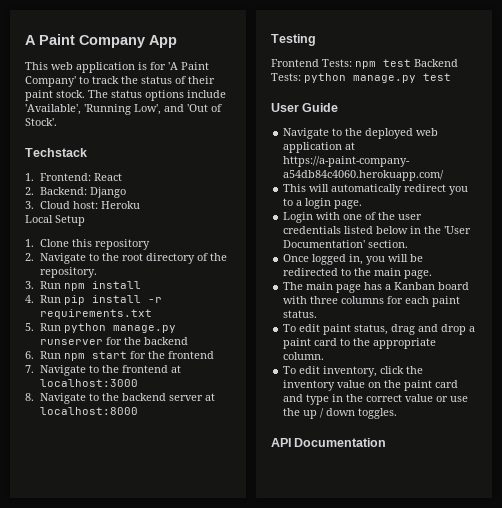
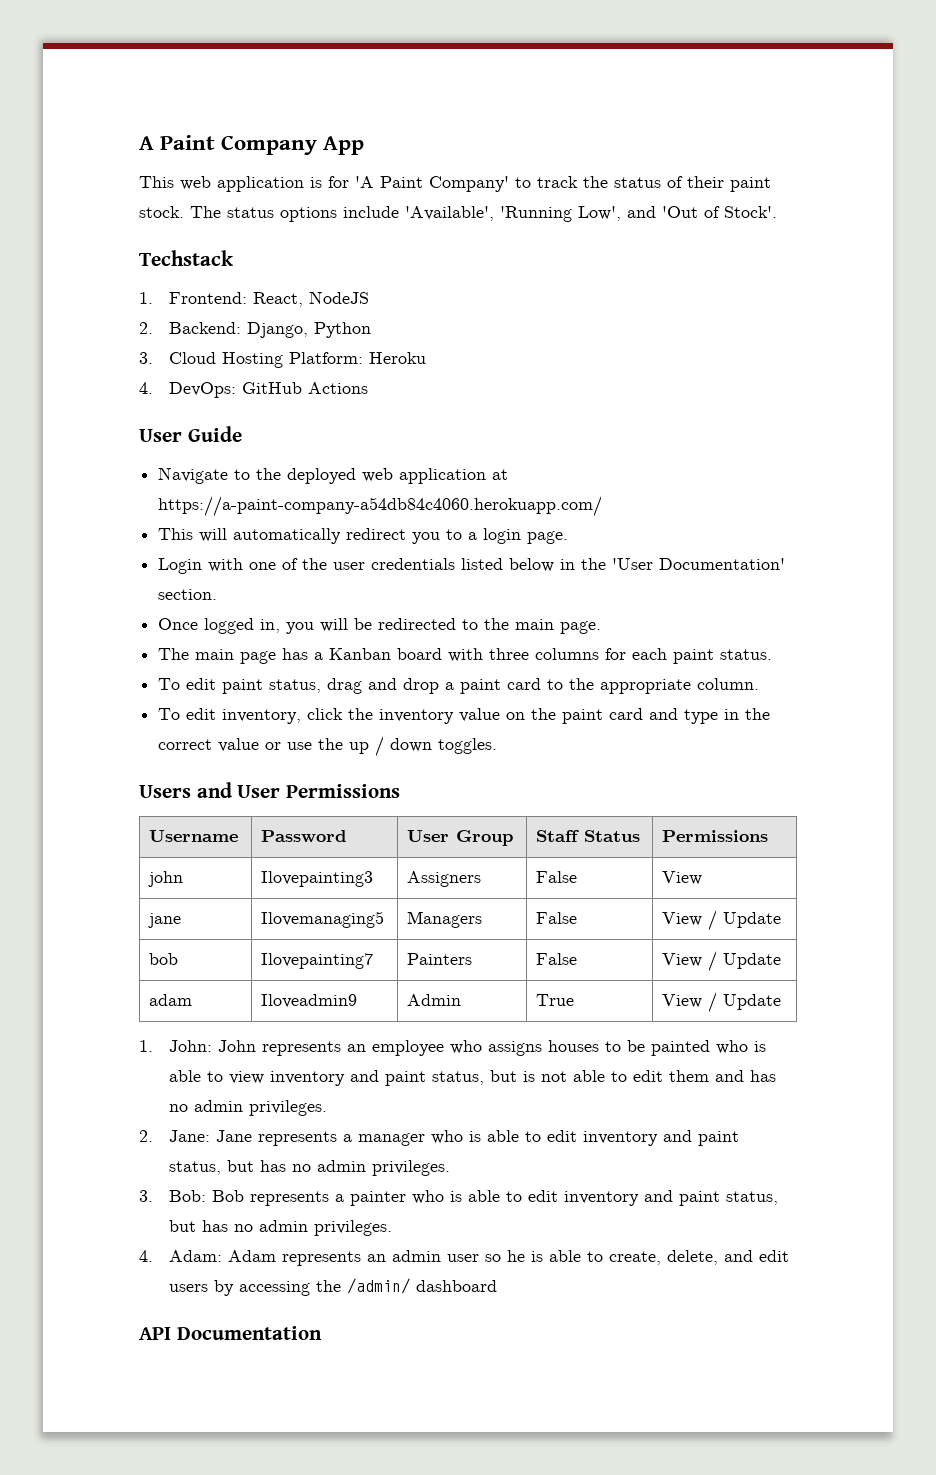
[93,173,122,181] React -> [253,291,370,307] React, NodeJS
[89,187,126,198] Django -> [247,322,372,338] Django, Python
[72,201,98,209] host: -> [222,352,364,368] Hosting Platform:
[25,215,85,226] [25,239,150,250] [25,253,227,264] [39,267,97,278] [25,281,141,291] [25,295,162,305] [39,309,152,319] [25,323,176,333] [39,337,188,345] [25,351,214,361] [25,365,181,376] [39,379,138,387] [25,393,215,404] [39,407,138,415] [271,34,316,46] [271,59,458,69] [271,73,451,83] Local Setup // 1. Clone this repository // 2. Navigate to the root directory of the repository. // 3. Run npm install // 4. Run pip install -r requirements.txt // 5. Run python manage.py runserver for the backend // 6. Run npm start for the frontend // 7. Navigate to the frontend at localhost:3000 // 8. Navigate to the backend server at localhost:8000 // Testing // Frontend Tests: npm test Backend Tests: python manage.py test -> [139,382,369,398] 4. DevOps: GitHub Actions
(398, 413) none -> [139,782,400,798] [148,830,238,842] [260,830,346,842] [406,830,513,846] [535,830,640,842] [661,830,768,842] [147,871,183,887] [260,871,373,887] [406,871,481,887] [535,871,577,883] [661,871,702,885] [147,913,181,928] [260,911,384,928] [406,911,482,928] [535,912,577,924] [661,910,781,931] [148,953,178,965] [260,953,373,969] [406,953,472,965] [535,953,577,965] [661,951,781,972] [148,994,192,1006] [260,994,357,1008] [406,994,461,1006] [535,994,574,1006] [661,992,781,1013] [139,1040,767,1056] [169,1070,777,1086] [169,1100,328,1116] [139,1130,740,1146] [169,1160,451,1176] [139,1190,779,1206] [169,1220,393,1236] [139,1250,790,1266] [169,1278,498,1296] // Users and User Permissions // Username | Password | User Group | Staff Status | Permissions // john | Ilovepainting3 | Assigners | False | View // jane | Ilovemanaging5 | Managers | False | View / Update // bob | Ilovepainting7 | Painters | False | View / Update // adam | Iloveadmin9 | Admin | True | View / Update // 1. John: John represents an employee who assigns houses to be painted who is able to view inventory and paint status, but is not able to edit them and has no admin privileges. // 2. Jane: Jane represents a manager who is able to edit inventory and paint status, but has no admin privileges. // 3. Bob: Bob represents a painter who is able to edit inventory and paint status, but has no admin privileges. // 4. Adam: Adam represents an admin user so he is able to create, delete, and edit users by accessing the /admin/ dashboard

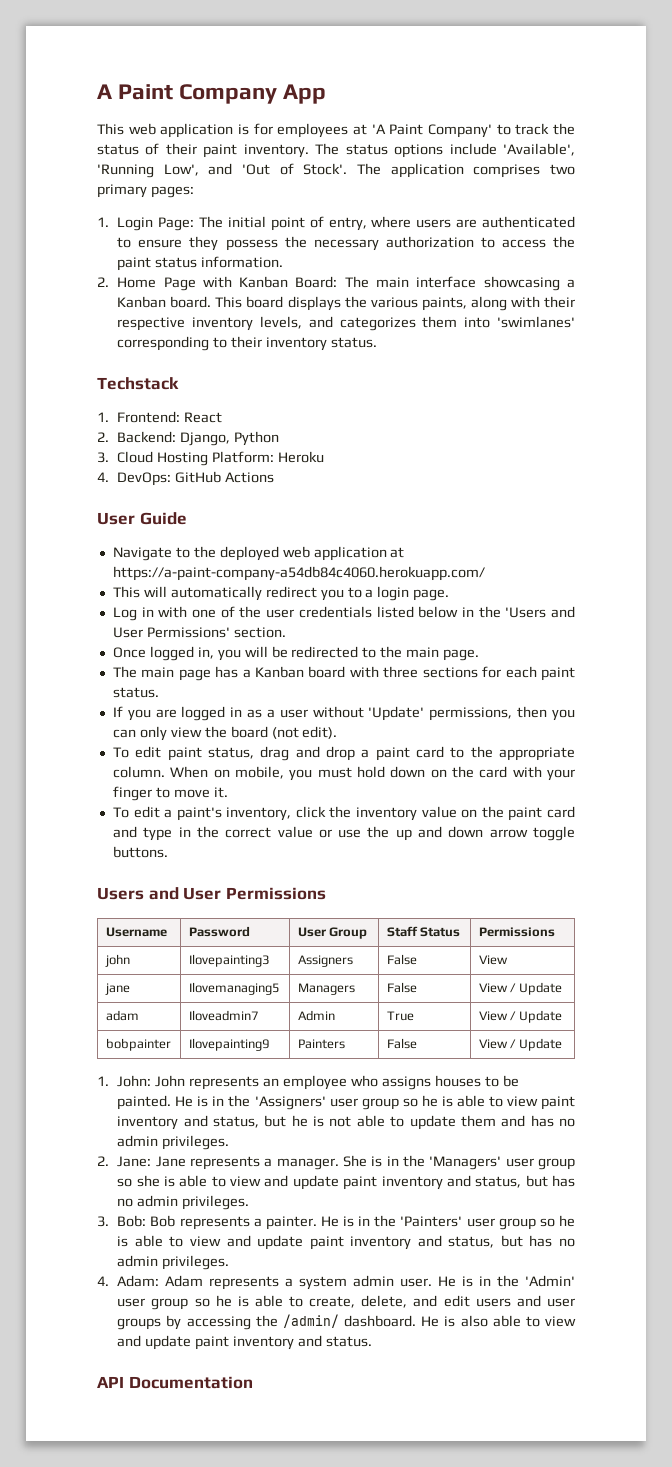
(349, 182) none -> [277,123,367,138] employees at
[139,206,184,218] stock. -> [243,144,309,158] inventory.
(777, 212) none -> [356,163,575,178] [97,184,194,198] [97,216,576,231] [117,236,575,251] [117,256,284,271] [97,276,575,291] [117,296,575,311] [117,316,575,331] [117,336,377,351] The application comprises two primary pages: // 1. Login Page: The initial point of entry, where users are authenticated to ensure they possess the necessary authorization to access the paint status information. // 2. Home Page with Kanban Board: The main interface showcasing a Kanban board. This board displays the various paints, along with their respective inventory levels, and categorizes them into 'swimlanes' corresponding to their inventory status.
[253,291,370,307] React, NodeJS -> [184,412,223,423] React
[158,558,203,574] Login -> [112,607,154,621] Log in
[612,558,786,570] 'User Documentation' -> [505,606,575,618] [112,627,230,638] 'Users and User Permissions'
[535,648,600,660] columns -> [422,667,478,678] sections
(773, 654) none -> [112,706,575,721] [112,726,338,741] // If you are logged in as a user without 'Update' permissions, then you can only view the board (not edit).
[158,708,217,720] // To edit -> [170,766,575,781] [112,786,228,801] [112,806,222,821] When on mobile, you must hold down on the card with your finger to move it. // To edit a paint's
[375,736,498,757] / down toggles. -> [418,826,576,841] [112,846,168,858] and down arrow toggle buttons.
[148,953,178,965] [260,953,373,969] [406,953,472,965] [535,953,577,965] [661,951,781,972] [148,994,192,1006] [260,994,357,1008] [406,994,461,1006] [535,994,574,1006] bob | Ilovepainting7 | Painters | False | View / Update // adam | Iloveadmin9 | Admin | True -> [105,1010,139,1021] [188,1010,259,1021] [297,1010,335,1021] [386,1011,414,1021] [478,1010,562,1023] [105,1038,171,1051] [188,1038,270,1051] [297,1039,345,1049] [386,1038,417,1049] adam | Iloveadmin7 | Admin | True | View / Update // bobpainter | Ilovepainting9 | Painters | False
[651,1040,767,1056] [169,1070,518,1086] painted who is able to view inventory and paint status, but -> [117,1095,575,1110] [117,1115,308,1130] painted. He is in the 'Assigners' user group so he is able to view paint inventory and status, but he
[633,1070,664,1082] edit -> [409,1115,456,1130] update
[358,1130,740,1146] manager who is able to edit inventory and paint -> [276,1155,575,1170] [117,1175,471,1190] manager. She is in the 'Managers' user group so she is able to view and update paint inventory and
[350,1190,721,1206] painter who is able to edit inventory and paint -> [265,1215,575,1230] [117,1235,442,1250] painter. He is in the 'Painters' user group so he is able to view and update paint inventory and
[367,1250,480,1262] an admin user -> [285,1275,575,1290] [117,1298,189,1310] a system admin user. He is in the 'Admin' user group
(209, 1288) none -> [516,1295,575,1307] [117,1318,162,1330] and user groups
[416,1280,498,1292] dashboard -> [344,1315,576,1327] [117,1335,372,1350] dashboard. He is also able to view and update paint inventory and status.

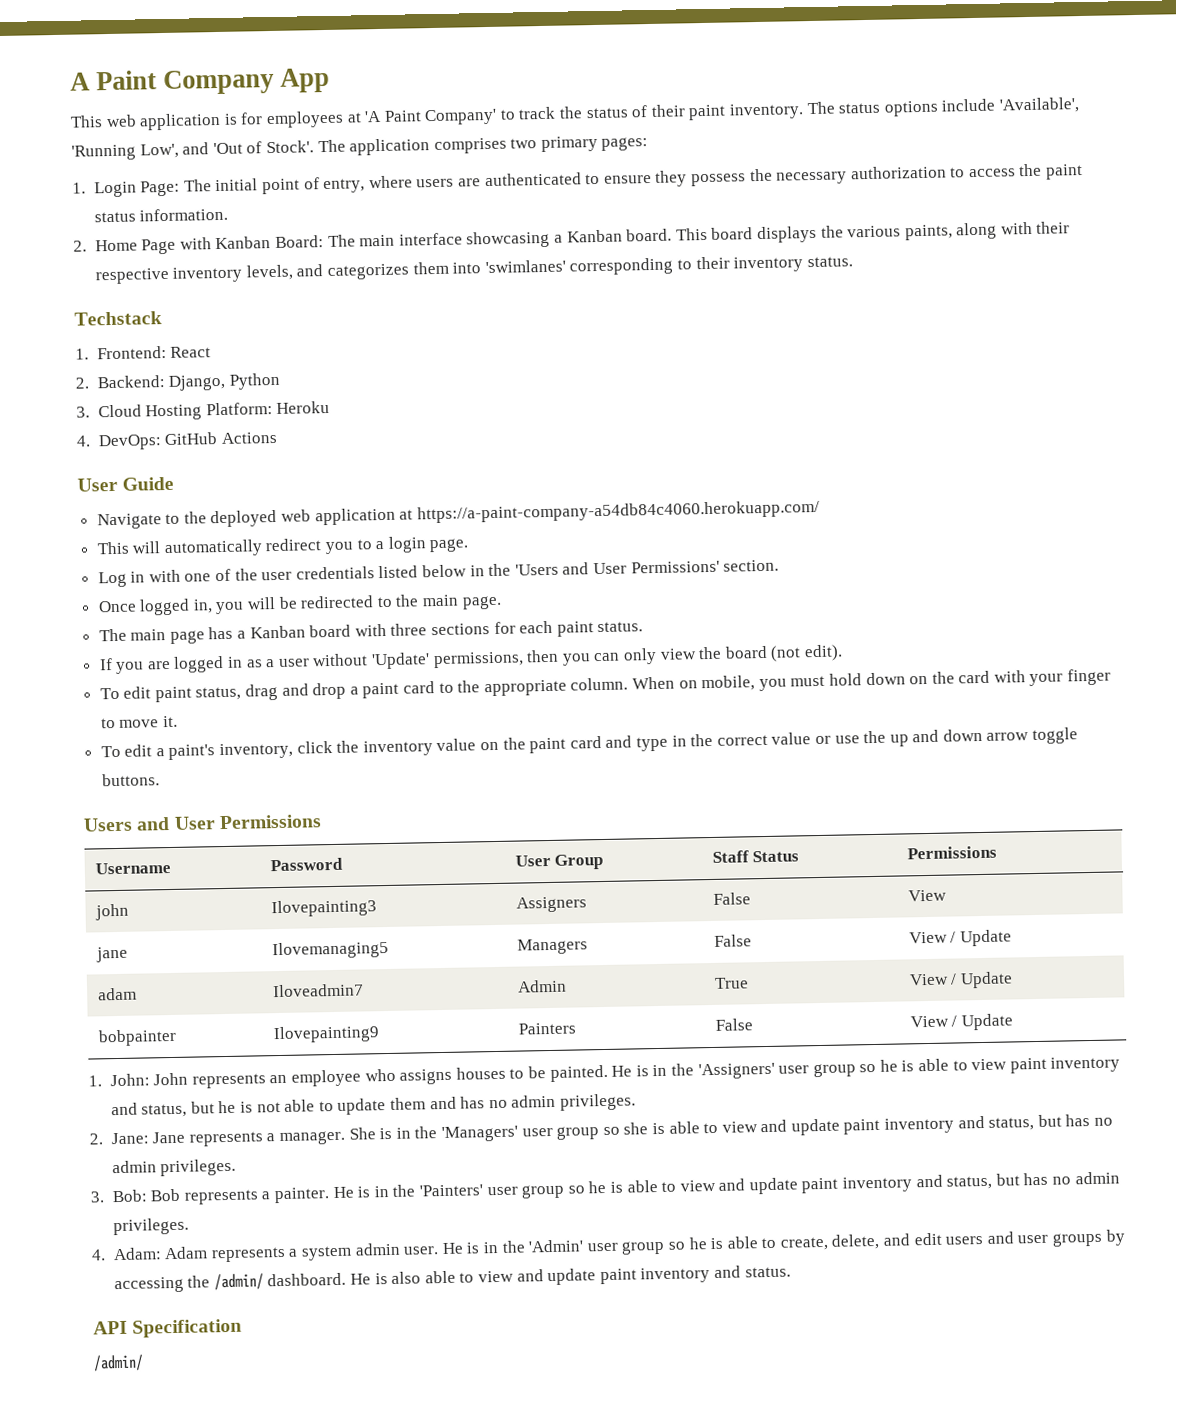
[128,1376,253,1389] Documentation -> [132,1318,243,1338] [93,1354,144,1372] Specification // /admin/

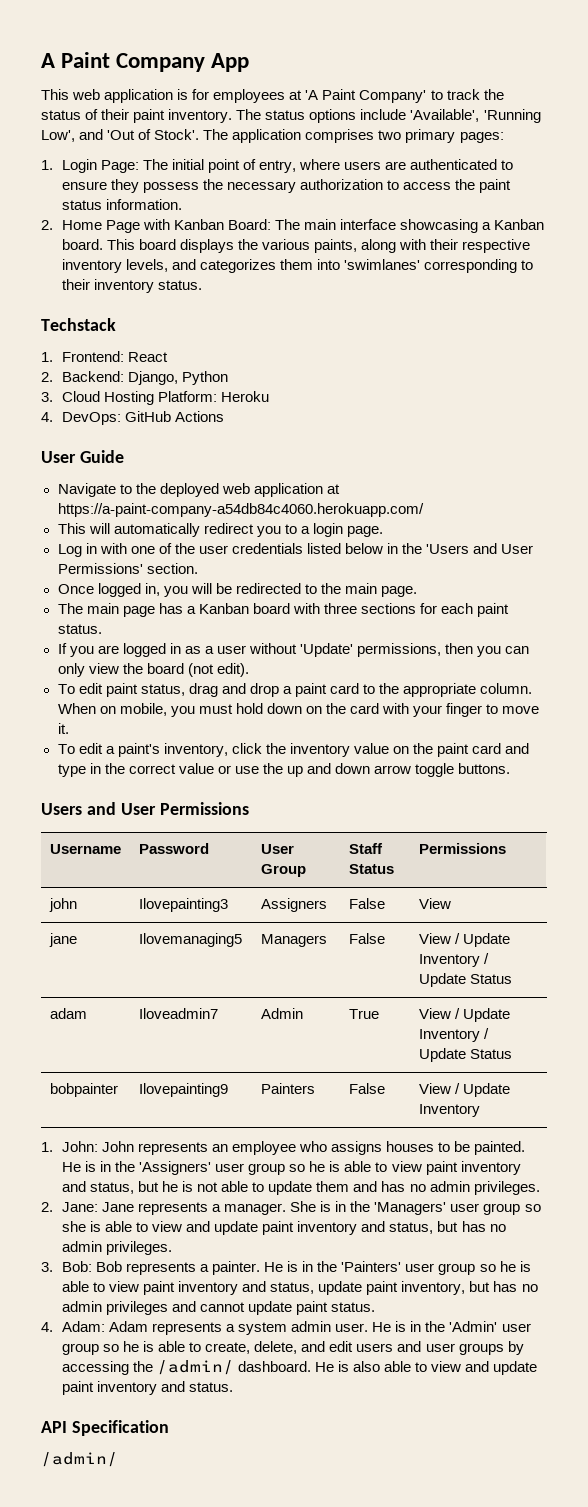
(1013, 938) none -> [418,953,490,967] [418,973,513,987] Inventory / Update Status
(1014, 980) none -> [418,1028,490,1042] [418,1048,513,1062] Inventory / Update Status
(1014, 1022) none -> [418,1104,480,1117] Inventory
[718,1171,1120,1195] [112,1217,189,1236] and update paint inventory and status, but has no admin privileges. -> [143,1281,538,1295] [61,1301,376,1315] paint inventory and status, update paint inventory, but has no admin privileges and cannot update paint status.

